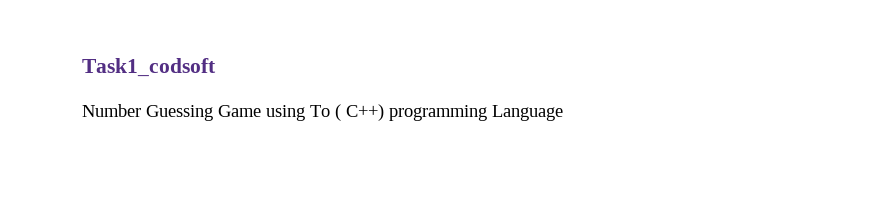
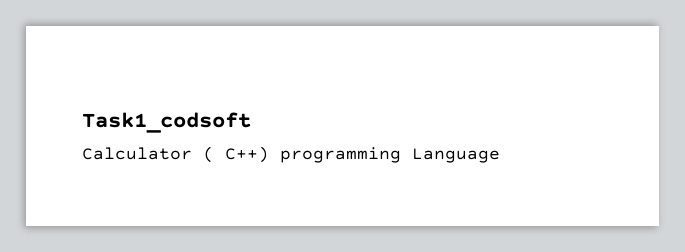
[82,104,330,121] Number Guessing Game using To -> [82,147,192,160] Calculator

